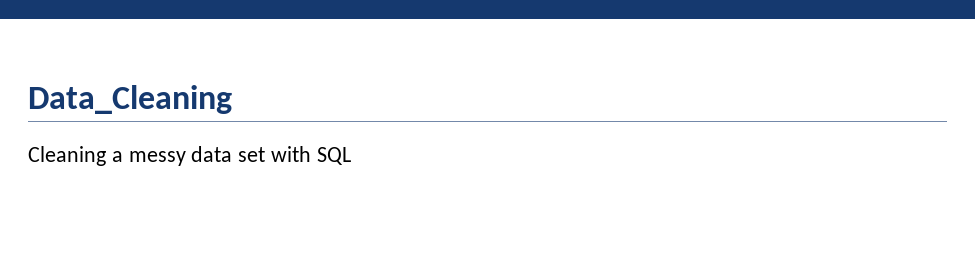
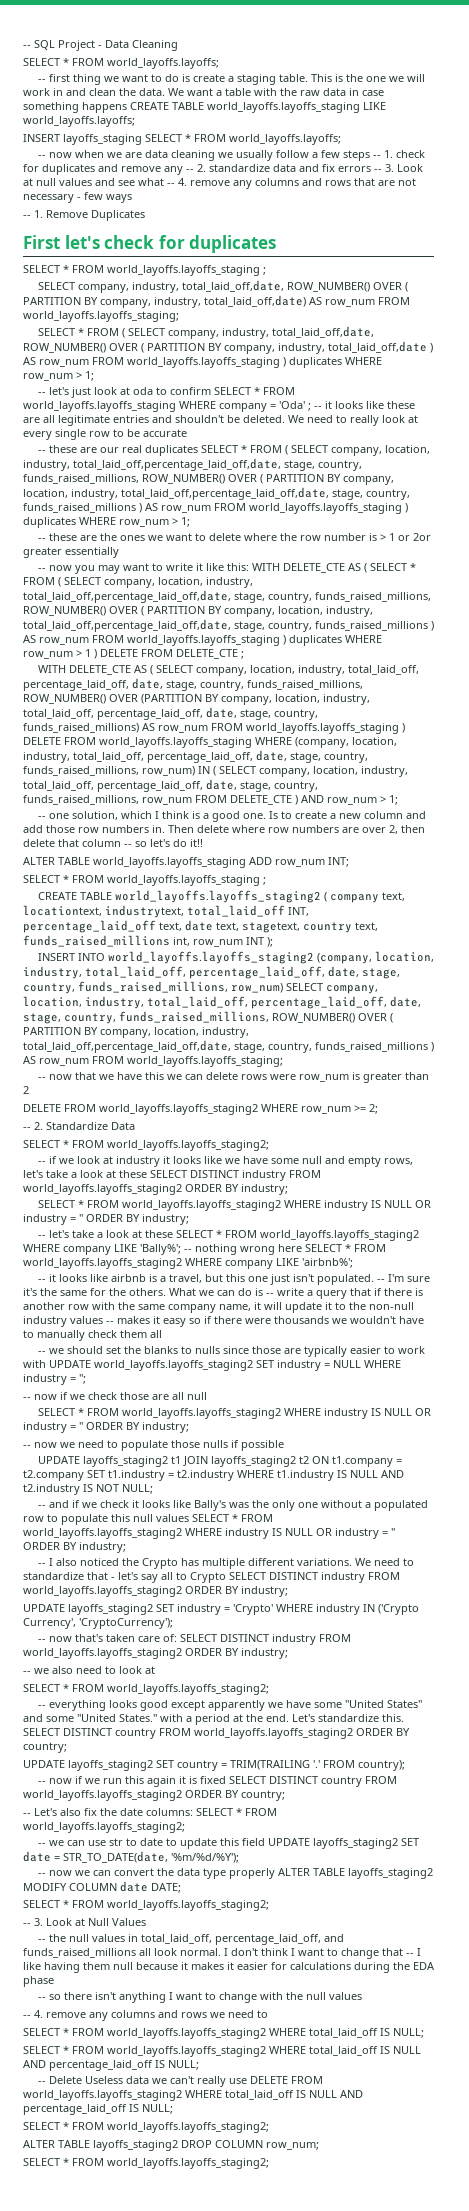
[28,85,232,114] [28,146,351,166] Data_Cleaning // Cleaning a messy data set with SQL -> [23,40,178,51] [23,58,219,69] [37,74,425,85] [23,88,384,96] [23,102,386,113] [23,116,135,127] [23,134,341,145] [37,150,425,161] [23,164,423,175] [23,178,416,189] [23,192,132,203] [23,210,145,221] [23,235,277,253] [23,265,266,276] [37,280,408,293] [23,295,410,308] [23,311,179,322] [37,326,374,339] [23,341,433,354] [23,357,382,368] [23,371,94,381] [37,387,295,398] [23,401,415,412] [23,415,418,426] [23,429,187,440] [37,445,430,456] [23,458,362,471] [23,474,394,485] [23,487,410,500] [23,503,408,514] [23,517,190,528] [37,533,431,541] [23,547,119,558] [37,563,416,574] [23,577,253,588] [23,590,431,603] [23,606,373,617] [23,619,434,632] [23,635,382,646] [23,649,244,659] [37,665,419,676] [23,678,363,691] [23,694,370,705] [23,707,318,720] [23,723,405,734] [23,737,397,748] [23,750,368,763] [23,766,408,777] [23,779,318,792] [23,795,398,805] [37,811,426,822] [23,825,425,834] [23,839,203,847] [23,857,349,868] [23,875,266,886] [37,890,405,903] [23,905,309,918] [23,920,378,933] [23,935,273,947] [37,951,434,964] [23,966,400,979] [23,981,378,994] [23,996,421,1009] [23,1011,393,1024] [23,1027,249,1038] [23,1040,434,1053] [23,1056,283,1067] [37,1072,429,1083] [23,1086,29,1094] [23,1104,378,1115] [23,1122,135,1130] [23,1140,269,1151] [37,1156,413,1167] [23,1170,321,1181] [23,1184,288,1195] [37,1200,431,1211] [23,1214,189,1225] [37,1230,419,1241] [23,1244,386,1255] [23,1258,353,1269] [37,1274,430,1285] [23,1288,423,1299] [23,1302,414,1313] [23,1316,424,1327] [23,1330,162,1341] [37,1346,425,1357] [23,1360,401,1371] [23,1374,86,1385] [23,1392,207,1400] [37,1408,431,1419] [23,1422,189,1433] [23,1440,284,1451] [37,1456,402,1467] [23,1470,404,1481] [23,1484,153,1495] [37,1500,428,1511] [23,1514,273,1525] [23,1528,395,1539] [23,1542,126,1553] [37,1558,414,1569] [23,1572,400,1583] [23,1586,288,1597] [23,1604,419,1615] [23,1618,173,1629] [37,1634,351,1645] [23,1648,288,1659] [23,1666,155,1674] [23,1684,269,1695] [37,1700,422,1711] [23,1714,404,1725] [23,1728,410,1739] [23,1742,67,1753] [23,1760,405,1771] [37,1776,397,1787] [23,1790,285,1801] [23,1808,277,1816] [23,1822,185,1833] [37,1838,419,1849] [23,1851,239,1863] [37,1868,433,1879] [23,1881,181,1893] [23,1900,269,1911] [23,1918,146,1926] [37,1934,344,1945] [23,1948,421,1959] [23,1962,435,1973] [23,1976,54,1987] [37,1992,362,2003] [23,2010,268,2021] [23,2028,424,2039] [23,2046,421,2057] [23,2060,199,2071] [37,2076,323,2087] [23,2090,363,2101] [23,2104,173,2115] [23,2122,269,2133] [23,2140,319,2151] [23,2158,269,2169] -- SQL Project - Data Cleaning // SELECT * FROM world_layoffs.layoffs; // -- first thing we want to do is create a staging table. This is the one we will work in and clean the data. We want a table with the raw data in case something happens CREATE TABLE world_layoffs.layoffs_staging LIKE world_layoffs.layoffs; // INSERT layoffs_staging SELECT * FROM world_layoffs.layoffs; // -- now when we are data cleaning we usually follow a few steps -- 1. check for duplicates and remove any -- 2. standardize data and fix errors -- 3. Look at null values and see what -- 4. remove any columns and rows that are not necessary - few ways // -- 1. Remove Duplicates // First let's check for duplicates // SELECT * FROM world_layoffs.layoffs_staging ; // SELECT company, industry, total_laid_off,date, ROW_NUMBER() OVER ( PARTITION BY company, industry, total_laid_off,date) AS row_num FROM world_layoffs.layoffs_staging; // SELECT * FROM ( SELECT company, industry, total_laid_off,date, ROW_NUMBER() OVER ( PARTITION BY company, industry, total_laid_off,date ) AS row_num FROM world_layoffs.layoffs_staging ) duplicates WHERE row_num > 1; // -- let's just look at oda to confirm SELECT * FROM world_layoffs.layoffs_staging WHERE company = 'Oda' ; -- it looks like these are all legitimate entries and shouldn't be deleted. We need to really look at every single row to be accurate // -- these are our real duplicates SELECT * FROM ( SELECT company, location, industry, total_laid_off,percentage_laid_off,date, stage, country, funds_raised_millions, ROW_NUMBER() OVER ( PARTITION BY company, location, industry, total_laid_off,percentage_laid_off,date, stage, country, funds_raised_millions ) AS row_num FROM world_layoffs.layoffs_staging ) duplicates WHERE row_num > 1; // -- these are the ones we want to delete where the row number is > 1 or 2or greater essentially // -- now you may want to write it like this: WITH DELETE_CTE AS ( SELECT * FROM ( SELECT company, location, industry, total_laid_off,percentage_laid_off,date, stage, country, funds_raised_millions, ROW_NUMBER() OVER ( PARTITION BY company, location, industry, total_laid_off,percentage_laid_off,date, stage, country, funds_raised_millions ) AS row_num FROM world_layoffs.layoffs_staging ) duplicates WHERE row_num > 1 ) DELETE FROM DELETE_CTE ; // WITH DELETE_CTE AS ( SELECT company, location, industry, total_laid_off, percentage_laid_off, date, stage, country, funds_raised_millions, ROW_NUMBER() OVER (PARTITION BY company, location, industry, total_laid_off, percentage_laid_off, date, stage, country, funds_raised_millions) AS row_num FROM world_layoffs.layoffs_staging ) DELETE FROM world_layoffs.layoffs_staging WHERE (company, location, industry, total_laid_off, percentage_laid_off, date, stage, country, funds_raised_millions, row_num) IN ( SELECT company, location, industry, total_laid_off, percentage_laid_off, date, stage, country, funds_raised_millions, row_num FROM DELETE_CTE ) AND row_num > 1; // -- one solution, which I think is a good one. Is to create a new column and add those row numbers in. Then delete where row numbers are over 2, then delete that column -- so let's do it!! // ALTER TABLE world_layoffs.layoffs_staging ADD row_num INT; // SELECT * FROM world_layoffs.layoffs_staging ; // CREATE TABLE world_layoffs.layoffs_staging2 ( company text, locationtext, industrytext, total_laid_off INT, percentage_laid_off text, date text, stagetext, country text, funds_raised_millions int, row_num INT ); // INSERT INTO world_layoffs.layoffs_staging2 (company, location, industry, total_laid_off, percentage_laid_off, date, stage, country, funds_raised_millions, row_num) SELECT company, location, industry, total_laid_off, percentage_laid_off, date, stage, country, funds_raised_millions, ROW_NUMBER() OVER ( PARTITION BY company, location, industry, total_laid_off,percentage_laid_off,date, stage, country, funds_raised_millions ) AS row_num FROM world_layoffs.layoffs_staging; // -- now that we have this we can delete rows were row_num is greater than 2 // DELETE FROM world_layoffs.layoffs_staging2 WHERE row_num >= 2; // -- 2. Standardize Data // SELECT * FROM world_layoffs.layoffs_staging2; // -- if we look at industry it looks like we have some null and empty rows, let's take a look at these SELECT DISTINCT industry FROM world_layoffs.layoffs_staging2 ORDER BY industry; // SELECT * FROM world_layoffs.layoffs_staging2 WHERE industry IS NULL OR industry = '' ORDER BY industry; // -- let's take a look at these SELECT * FROM world_layoffs.layoffs_staging2 WHERE company LIKE 'Bally%'; -- nothing wrong here SELECT * FROM world_layoffs.layoffs_staging2 WHERE company LIKE 'airbnb%'; // -- it looks like airbnb is a travel, but this one just isn't populated. -- I'm sure it's the same for the others. What we can do is -- write a query that if there is another row with the same company name, it will update it to the non-null industry values -- makes it easy so if there were thousands we wouldn't have to manually check them all // -- we should set the blanks to nulls since those are typically easier to work with UPDATE world_layoffs.layoffs_staging2 SET industry = NULL WHERE industry = ''; // -- now if we check those are all null // SELECT * FROM world_layoffs.layoffs_staging2 WHERE industry IS NULL OR industry = '' ORDER BY industry; // -- now we need to populate those nulls if possible // UPDATE layoffs_staging2 t1 JOIN layoffs_staging2 t2 ON t1.company = t2.company SET t1.industry = t2.industry WHERE t1.industry IS NULL AND t2.industry IS NOT NULL; // -- and if we check it looks like Bally's was the only one without a populated row to populate this null values SELECT * FROM world_layoffs.layoffs_staging2 WHERE industry IS NULL OR industry = '' ORDER BY industry; // -- I also noticed the Crypto has multiple different variations. We need to standardize that - let's say all to Crypto SELECT DISTINCT industry FROM world_layoffs.layoffs_staging2 ORDER BY industry; // UPDATE layoffs_staging2 SET industry = 'Crypto' WHERE industry IN ('Crypto Currency', 'CryptoCurrency'); // -- now that's taken care of: SELECT DISTINCT industry FROM world_layoffs.layoffs_staging2 ORDER BY industry; // -- we also need to look at // SELECT * FROM world_layoffs.layoffs_staging2; // -- everything looks good except apparently we have some "United States" and some "United States." with a period at the end. Let's standardize this. SELECT DISTINCT country FROM world_layoffs.layoffs_staging2 ORDER BY country; // UPDATE layoffs_staging2 SET country = TRIM(TRAILING '.' FROM country); // -- now if we run this again it is fixed SELECT DISTINCT country FROM world_layoffs.layoffs_staging2 ORDER BY country; // -- Let's also fix the date columns: SELECT * FROM world_layoffs.layoffs_staging2; // -- we can use str to date to update this field UPDATE layoffs_staging2 SET date = STR_TO_DATE(date, '%m/%d/%Y'); // -- now we can convert the data type properly ALTER TABLE layoffs_staging2 MODIFY COLUMN date DATE; // SELECT * FROM world_layoffs.layoffs_staging2; // -- 3. Look at Null Values // -- the null values in total_laid_off, percentage_laid_off, and funds_raised_millions all look normal. I don't think I want to change that -- I like having them null because it makes it easier for calculations during the EDA phase // -- so there isn't anything I want to change with the null values // -- 4. remove any columns and rows we need to // SELECT * FROM world_layoffs.layoffs_staging2 WHERE total_laid_off IS NULL; // SELECT * FROM world_layoffs.layoffs_staging2 WHERE total_laid_off IS NULL AND percentage_laid_off IS NULL; // -- Delete Useless data we can't really use DELETE FROM world_layoffs.layoffs_staging2 WHERE total_laid_off IS NULL AND percentage_laid_off IS NULL; // SELECT * FROM world_layoffs.layoffs_staging2; // ALTER TABLE layoffs_staging2 DROP COLUMN row_num; // SELECT * FROM world_layoffs.layoffs_staging2;

